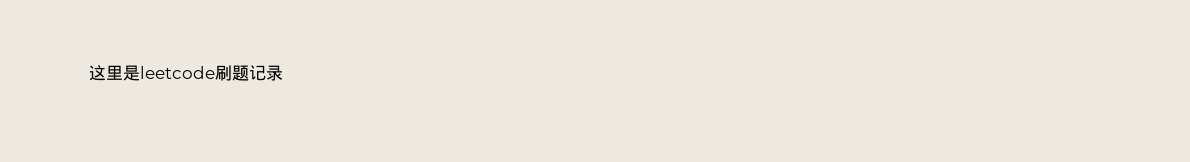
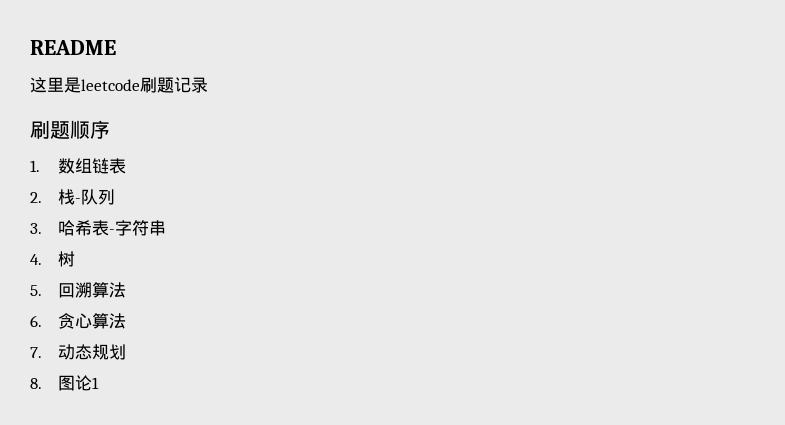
(89, 73) none -> [30,40,116,55] README //
(283, 73) none -> [30,120,110,139] [30,158,127,174] [30,189,116,205] [30,220,167,236] [30,251,76,267] [30,282,127,298] [30,313,127,329] [30,344,127,360] [30,375,100,391] // 刷题顺序 // 1.数组链表 // 2.栈-队列 // 3.哈希表-字符串 // 4.树 // 5.回溯算法 // 6.贪心算法 // 7.动态规划 // 8.图论1

